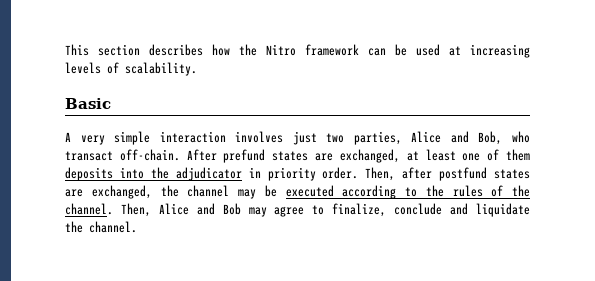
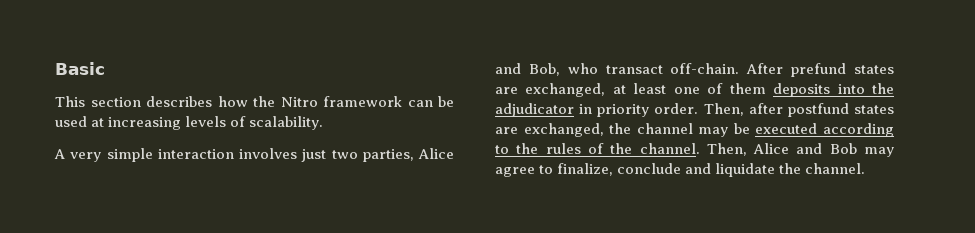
(65, 50) none -> [55,62,105,75] Basic //
[65,98,111,109] // Basic -> (324, 123) none

